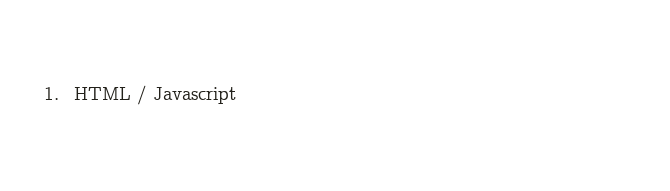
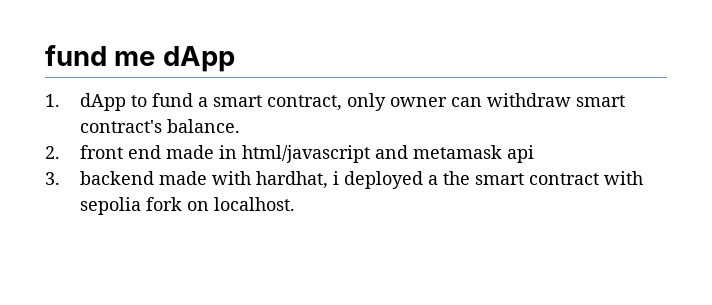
[44,85,237,105] 1. HTML / Javascript -> [45,45,235,72] [45,93,625,111] [79,119,240,133] [45,145,534,163] [45,171,643,189] [79,197,295,215] fund me dApp // 1. dApp to fund a smart contract, only owner can withdraw smart contract's balance. // 2. front end made in html/javascript and metamask api // 3. backend made with hardhat, i deployed a the smart contract with sepolia fork on localhost.

